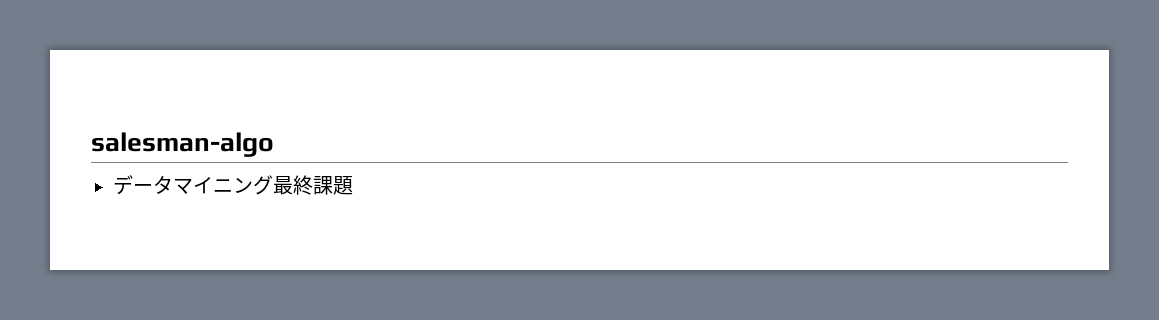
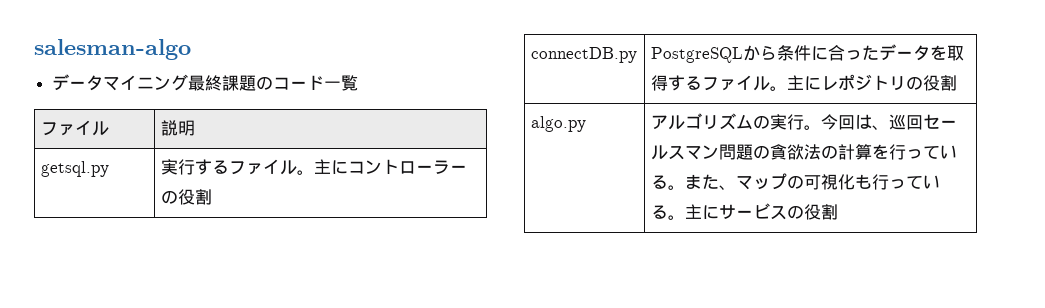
(353, 185) none -> [256,75,359,91] [40,120,109,136] [160,120,195,136] [40,161,109,177] [160,159,467,175] [160,189,212,205] [530,47,637,63] [650,44,964,63] [650,74,957,91] [530,116,586,132] [650,113,957,130] [650,144,957,160] [650,173,940,190] [650,203,838,220] のコード一覧 // ファイル | 説明 // getsql.py | 実行するファイル。主にコントローラーの役割 // connectDB.py | PostgreSQLから条件に合ったデータを取得するファイル。主にレポジトリの役割 // algo.py | アルゴリズムの実行。今回は、巡回セールスマン問題の貪欲法の計算を行っている。また、マップの可視化も行っている。主にサービスの役割

